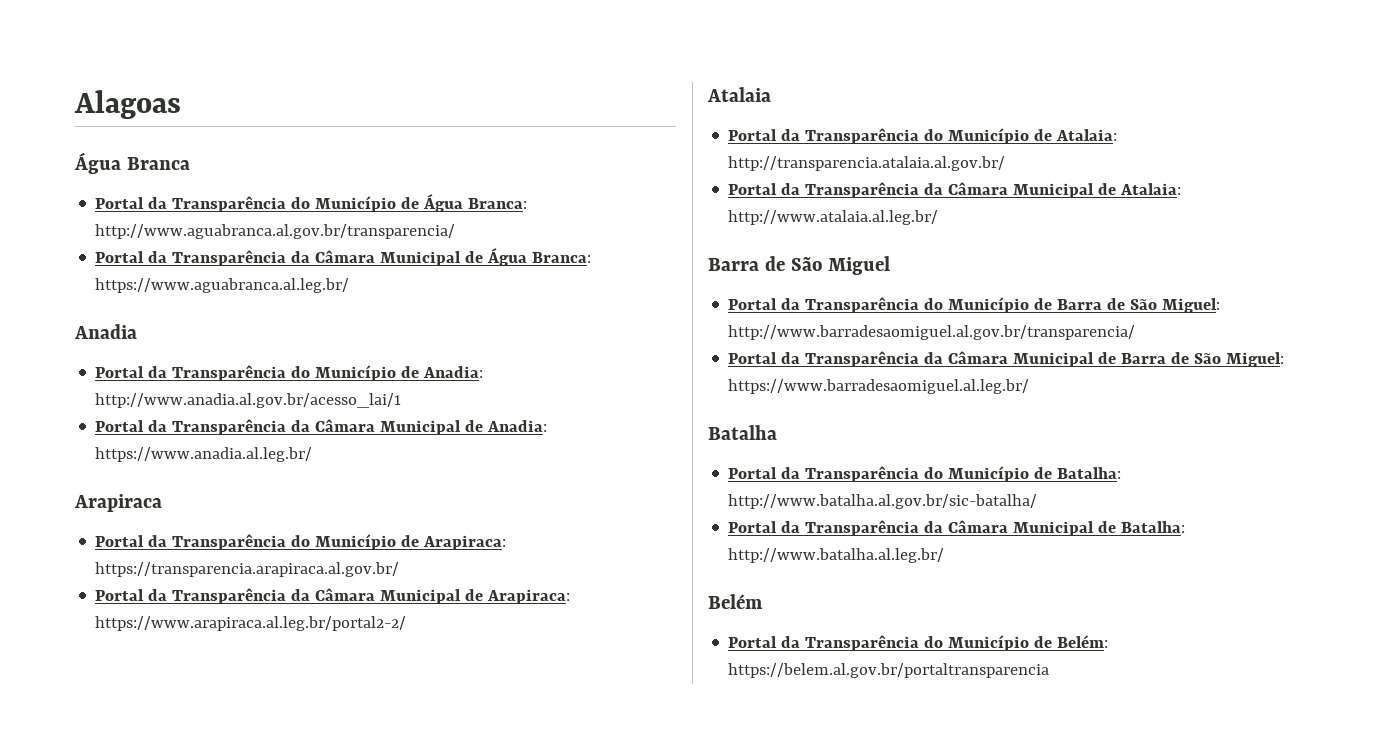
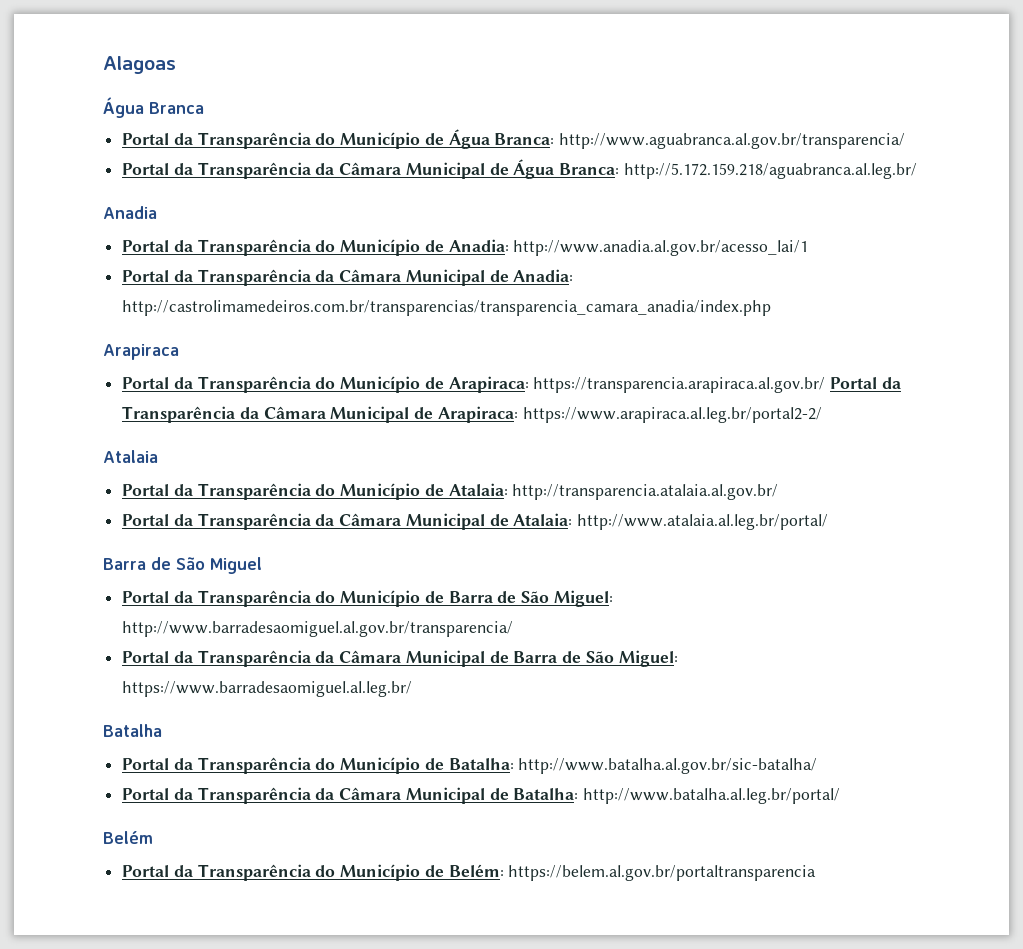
[95,278,350,293] https://www.aguabranca.al.leg.br/ -> [623,163,917,179] http://5.172.159.218/aguabranca.al.leg.br/
[95,447,313,462] https://www.anadia.al.leg.br/ -> [122,300,772,316] http://castrolimamedeiros.com.br/transparencias/transparencia_camara_anadia/index.php
(400, 569) // -> (826, 385) none
[728,210,939,225] http://www.atalaia.al.leg.br/ -> [577,514,829,530] http://www.atalaia.al.leg.br/portal/
[728,548,945,563] http://www.batalha.al.leg.br/ -> [583,788,841,804] http://www.batalha.al.leg.br/portal/

